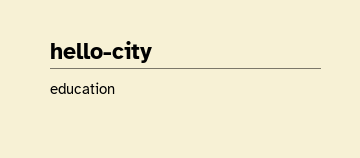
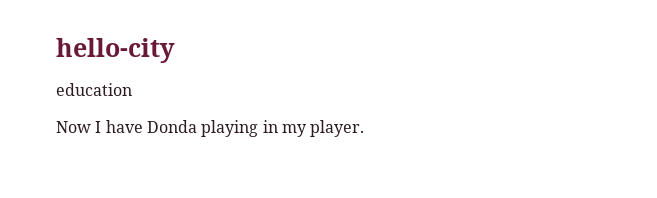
(115, 88) none -> [56,120,365,137] // Now I have Donda playing in my player.

